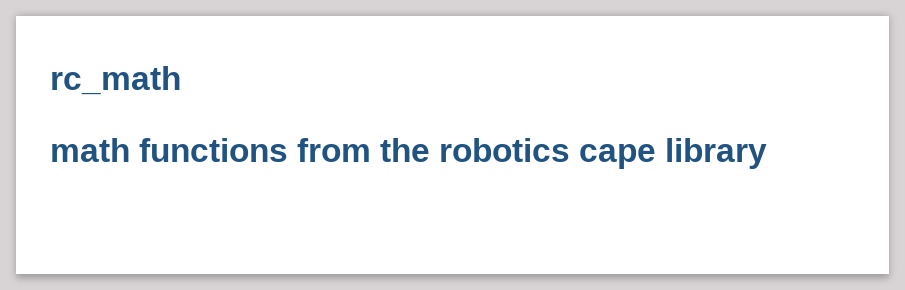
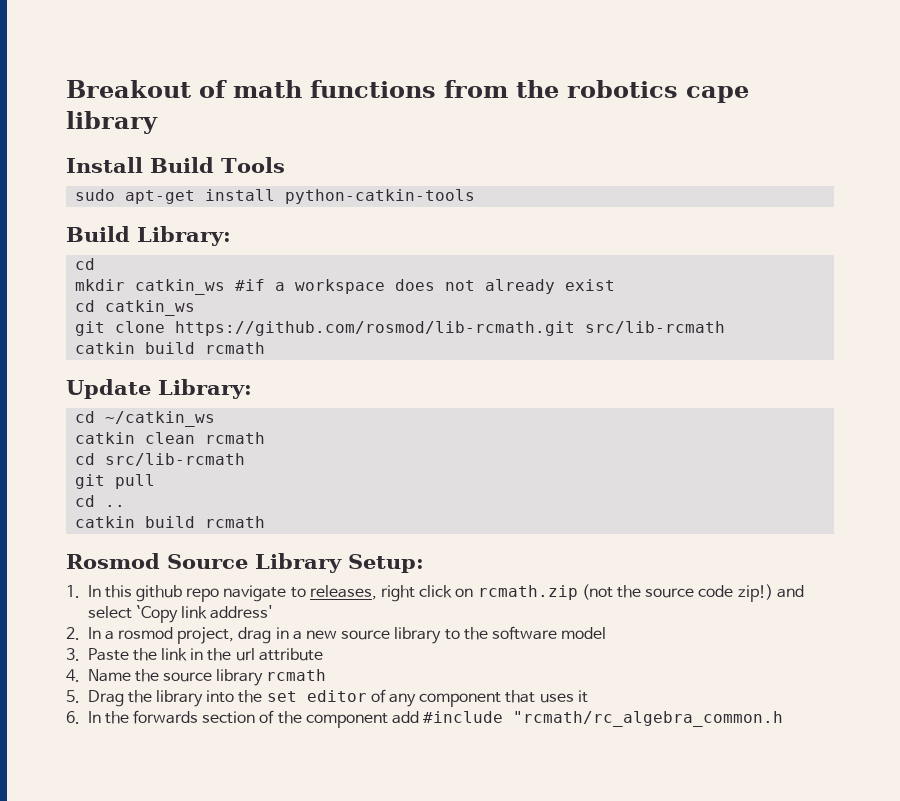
[50,66,181,95] rc_math // -> [66,80,227,98] Breakout of
(768, 153) none -> [66,157,285,173] [75,189,476,204] [66,226,231,246] [75,258,96,270] [75,279,616,295] [75,300,196,316] [75,321,726,336] [75,342,266,354] [66,379,252,399] [75,411,216,427] [75,432,266,444] [75,453,246,466] [75,474,156,489] [75,495,126,507] [75,516,266,528] [66,553,424,573] [66,584,804,602] [87,605,274,623] [66,626,607,644] [66,648,323,661] [66,669,327,686] [66,689,588,707] [66,710,784,728] // Install Build Tools // sudo apt-get install python-catkin-tools // Build Library: // cd // mkdir catkin_ws #if a workspace does not already exist // cd catkin_ws // git clone https://github.com/rosmod/lib-rcmath.git src/lib-rcmath // catkin build rcmath // Update Library: // cd ~/catkin_ws // catkin clean rcmath // cd src/lib-rcmath // git pull // cd .. // catkin build rcmath // Rosmod Source Library Setup: // 1. In this github repo navigate to releases, right click on rcmath.zip (not the source code zip!) and select `Copy link address' // 2. In a rosmod project, drag in a new source library to the software model // 3. Paste the link in the url attribute // 4. Name the source library rcmath // 5. Drag the library into the set editor of any component that uses it // 6. In the forwards section of the component add #include "rcmath/rc_algebra_common.h

